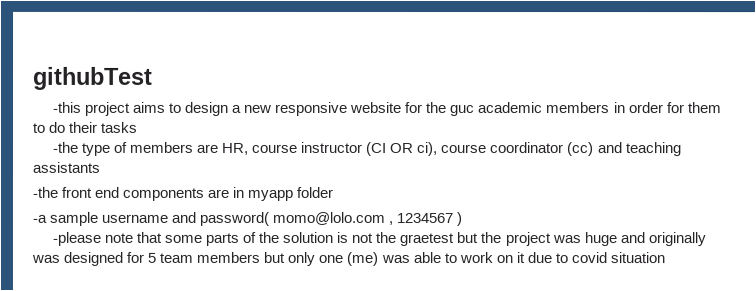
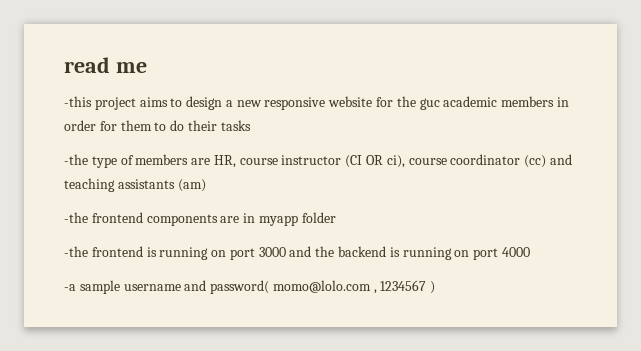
[33,66,153,90] githubTest -> [64,57,147,73] read me
[32,186,120,198] // -the front end -> [177,179,206,192] [64,212,143,223] (am) // -the frontend
(334, 192) none -> [64,246,530,260] // -the frontend is running on port 3000 and the backend is running on port 4000
[51,231,706,247] [31,251,665,267] // -please note that some parts of the solution is not the graetest but the project was huge and originally was designed for 5 team members but only one (me) was able to work on it due to covid situation -> (436, 287) none

